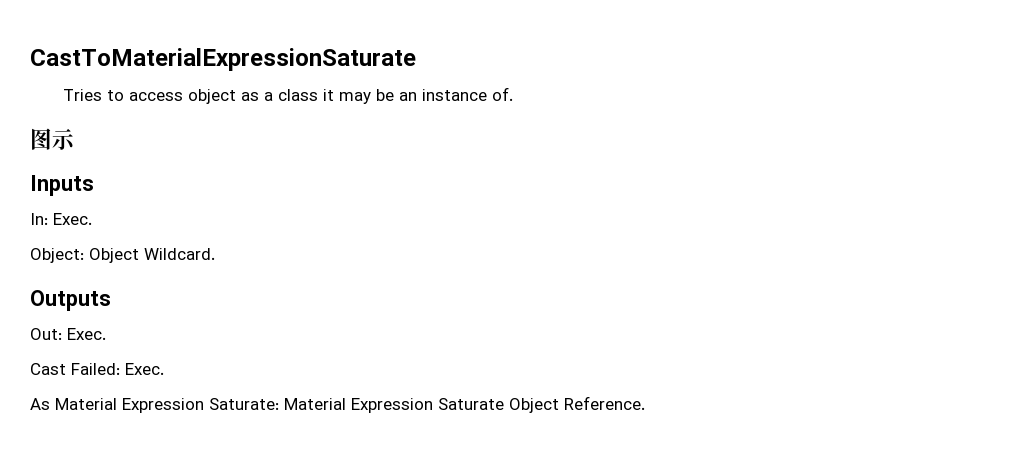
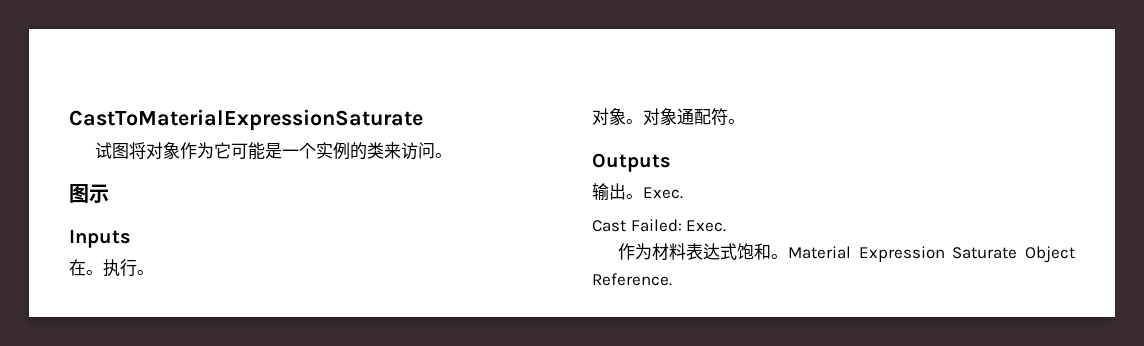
[62,87,513,104] [30,128,75,150] [30,175,94,196] [30,213,92,225] [30,248,215,263] Tries to access object as a class it may be an instance of. // 图示 // Inputs // In: Exec. // Object: Object Wildcard. -> [95,142,453,160] [69,184,109,203] [69,230,131,248] [69,259,154,277] [592,108,745,126] 试图将对象作为它可能是一个实例的类来访问。 // 图示 // Inputs // 在。执行。 // 对象。对象通配符。
[30,328,62,340] Out: -> [592,183,643,201] 输出。
[30,398,279,413] As Material Expression Saturate: -> [618,243,789,260] 作为材料表达式饱和。

